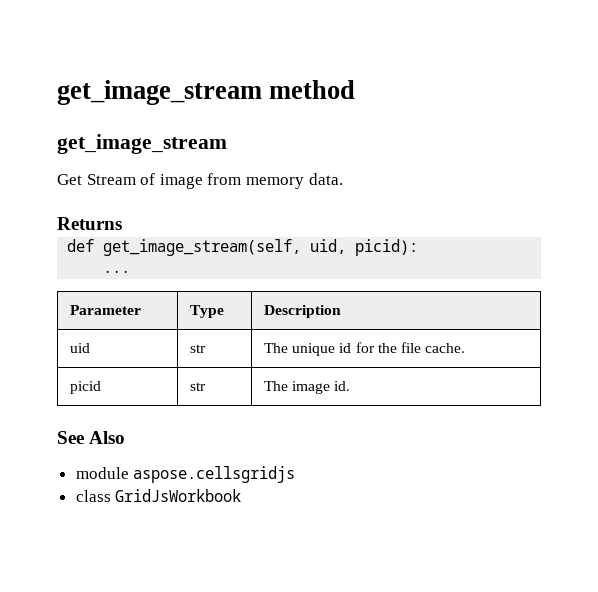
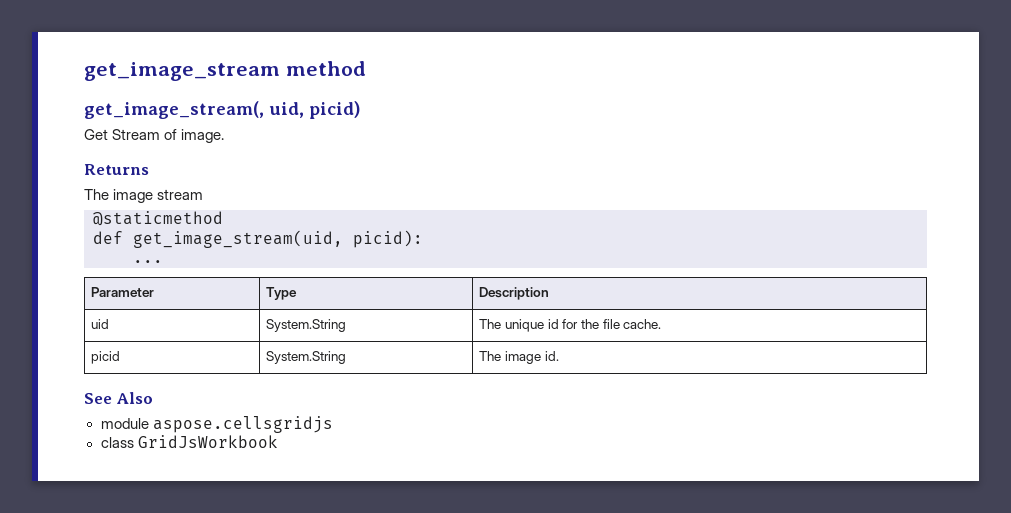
[57,134,227,154] get_image_stream -> [84,101,361,119] get_image_stream(, uid, picid)
[159,173,343,189] [57,217,122,230] image from memory data. // Returns -> [181,129,225,143] [84,164,149,175] [84,189,204,203] [93,211,223,226] image. // Returns // The image stream // @staticmethod
[103,239,347,256] get_image_stream(self, uid, -> [133,230,343,248] get_image_stream(uid,
[190,344,207,353] str -> [266,319,347,332] System.String
[190,382,207,391] str -> [266,351,347,364] System.String

